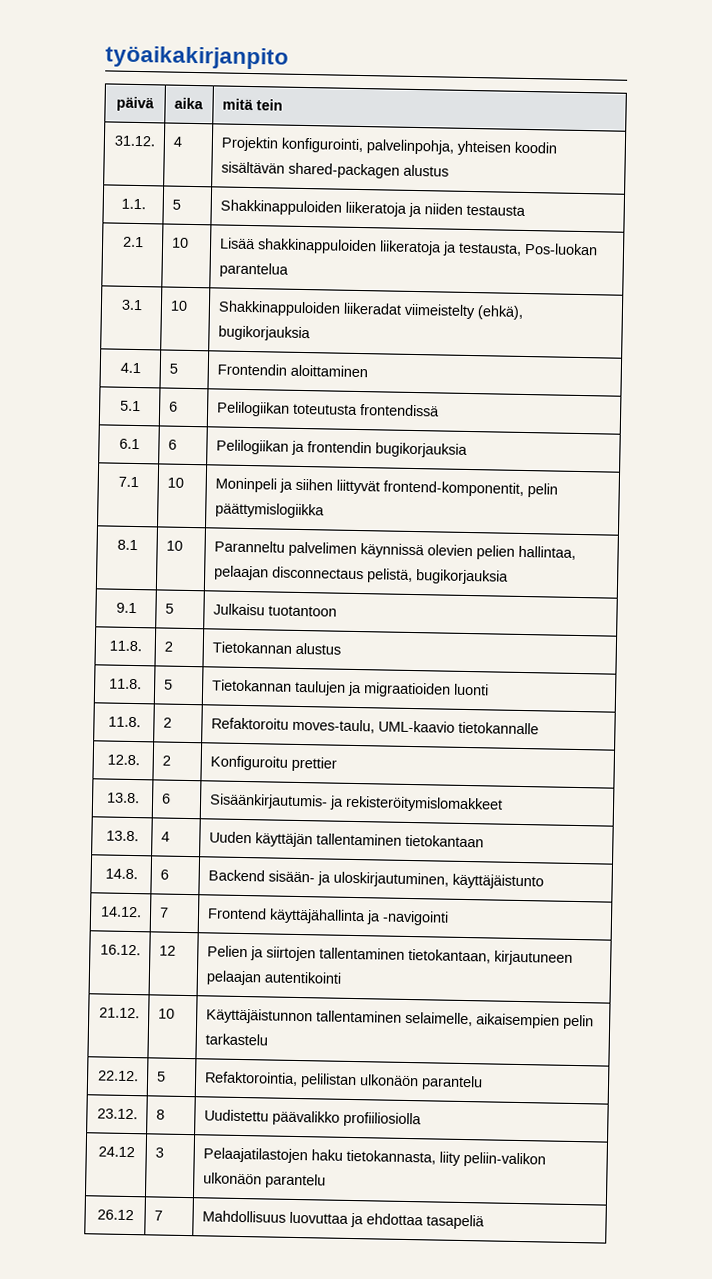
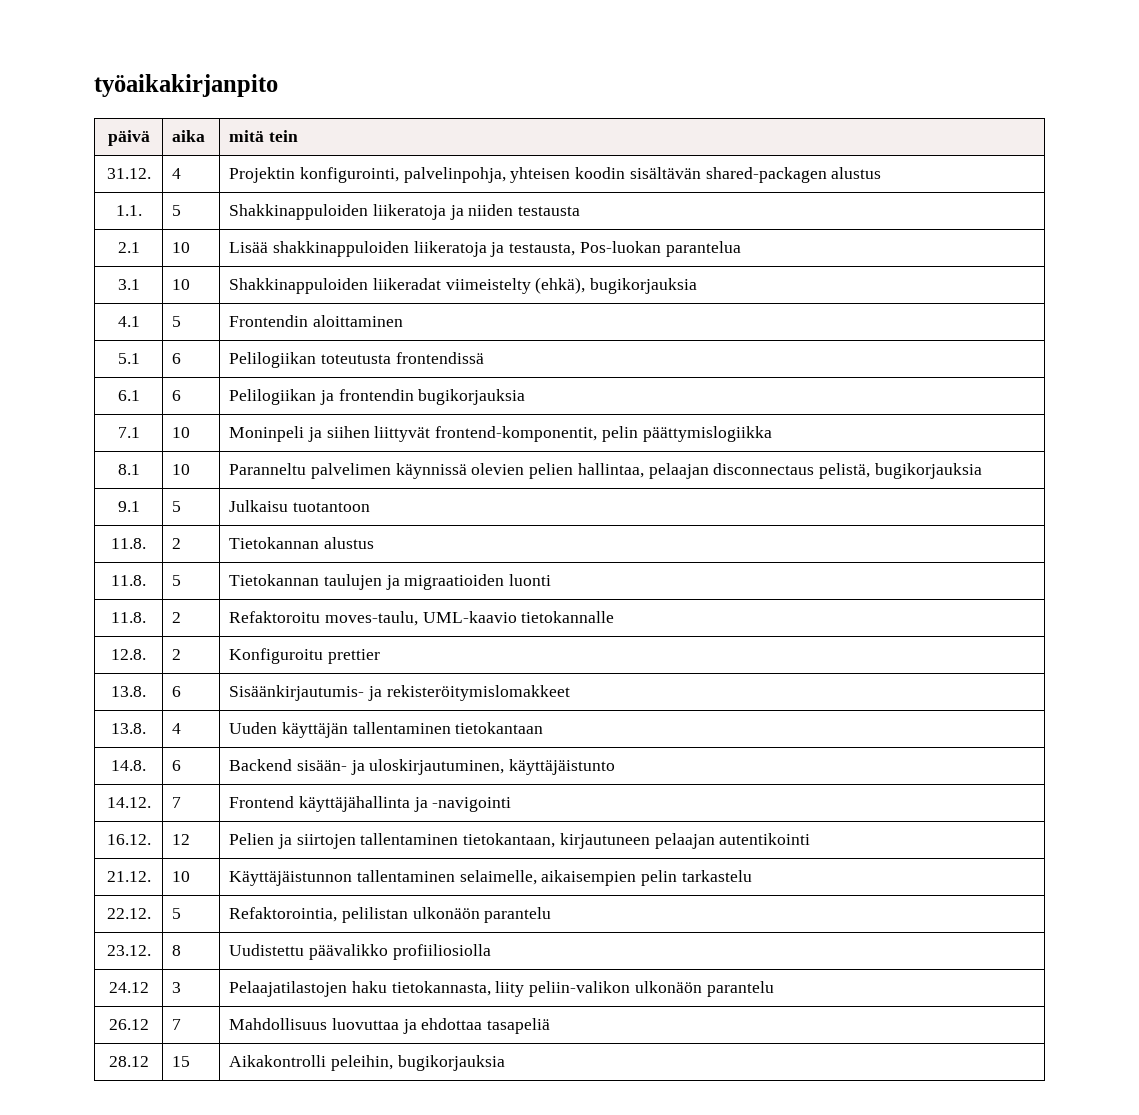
(485, 1222) none -> [108,1056,149,1067] [172,1056,191,1067] [229,1055,505,1071] // 28.12 | 15 | Aikakontrolli peleihin, bugikorjauksia

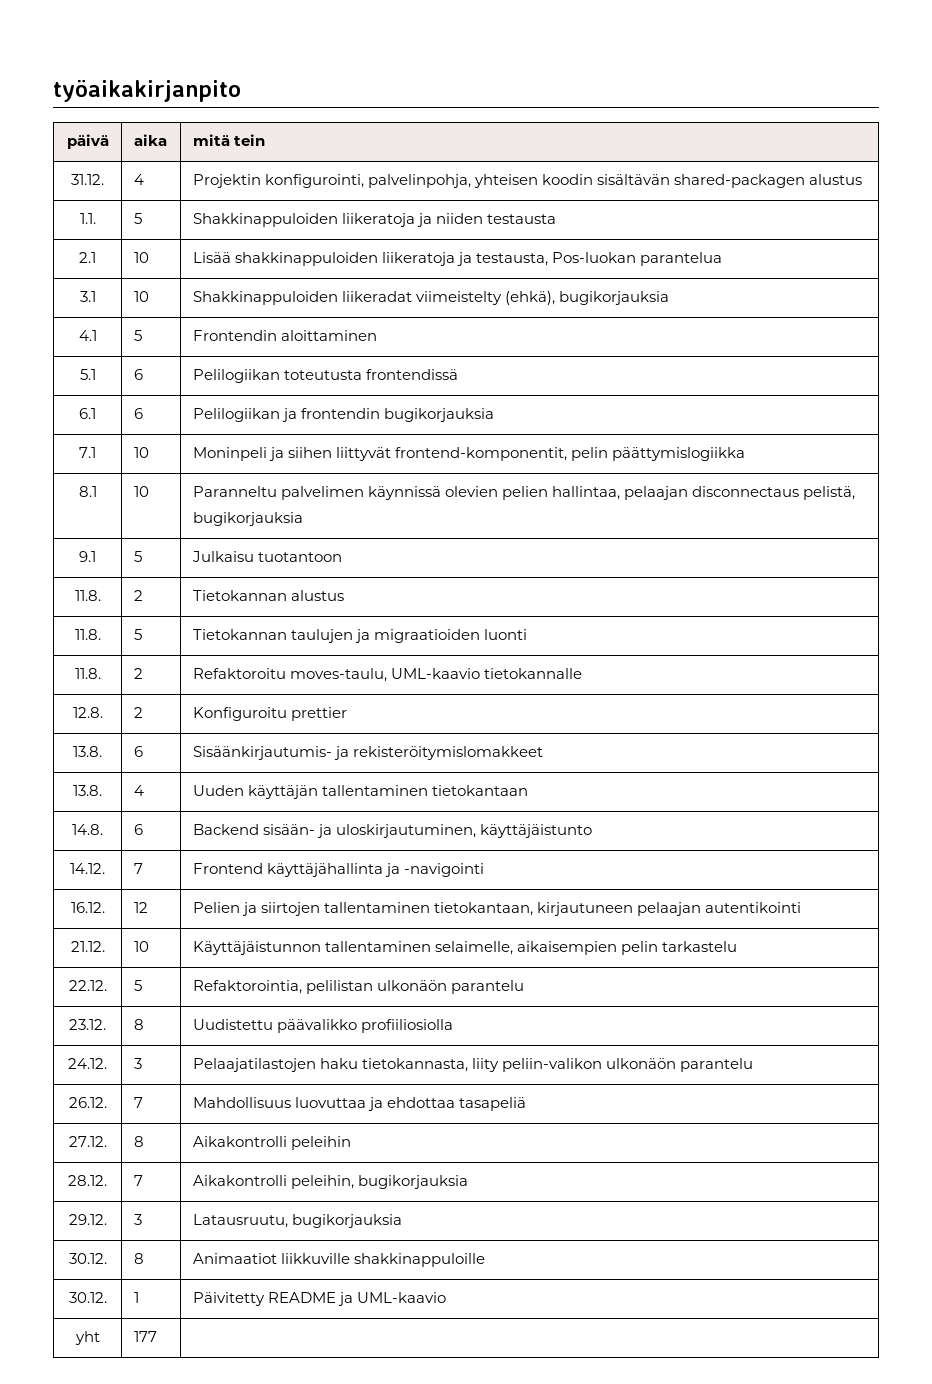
[108,982,149,993] 24.12 -> [68,1058,107,1069] 24.12.
[108,1019,149,1030] 26.12 -> [68,1097,107,1108] 26.12.
[108,1056,149,1067] [172,1056,191,1067] [229,1055,505,1071] 28.12 | 15 | Aikakontrolli peleihin, bugikorjauksia -> [68,1136,107,1147] [133,1136,144,1147] [192,1136,351,1150] [68,1175,107,1186] [133,1175,143,1186] [192,1175,468,1189] [68,1214,107,1225] [133,1214,142,1225] [192,1214,402,1228] [68,1253,107,1264] [133,1253,144,1264] [192,1253,485,1267] [68,1292,107,1303] [133,1292,139,1303] [192,1292,446,1306] [74,1331,100,1345] [133,1331,157,1342] 27.12. | 8 | Aikakontrolli peleihin // 28.12. | 7 | Aikakontrolli peleihin, bugikorjauksia // 29.12. | 3 | Latausruutu, bugikorjauksia // 30.12. | 8 | Animaatiot liikkuville shakkinappuloille // 30.12. | 1 | Päivitetty README ja UML-kaavio // yht | 177 |

